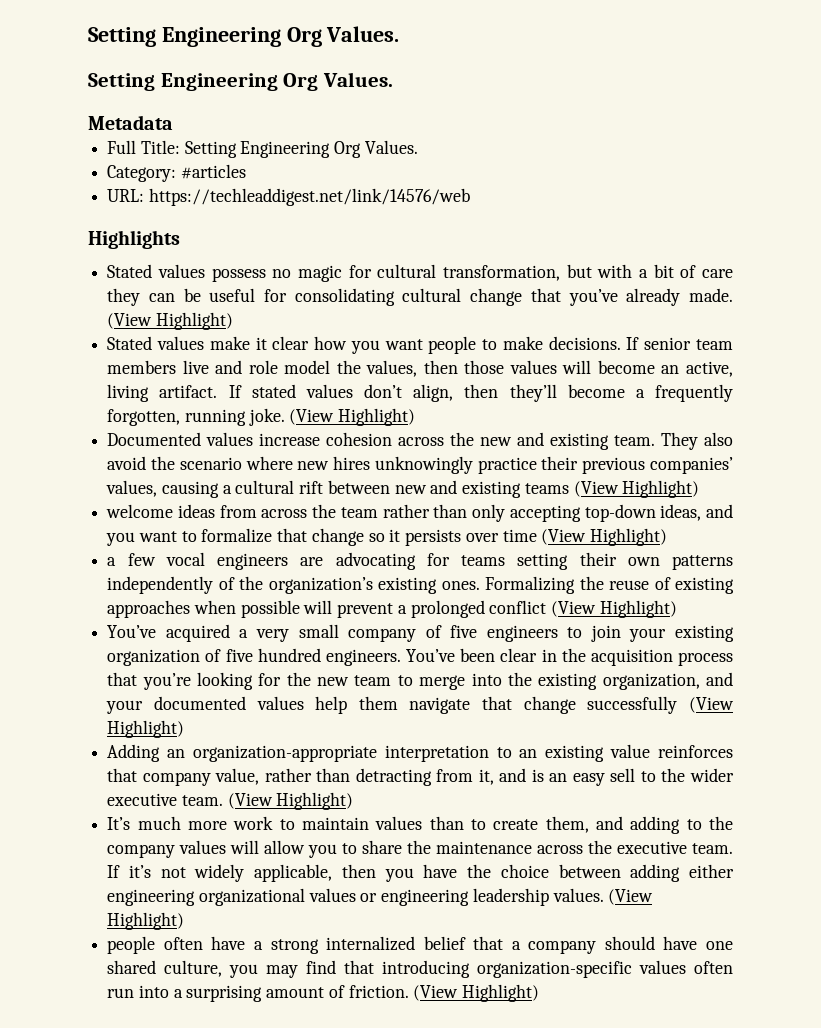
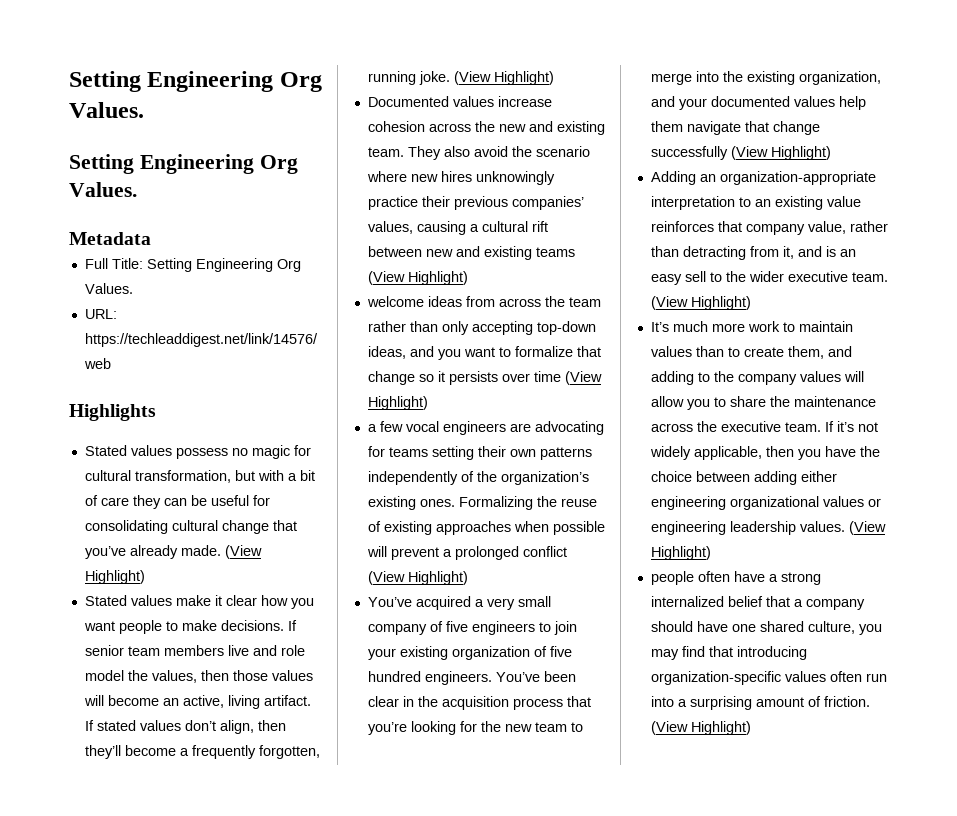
[107,164,246,182] // Category: #articles -> (133, 288) none

